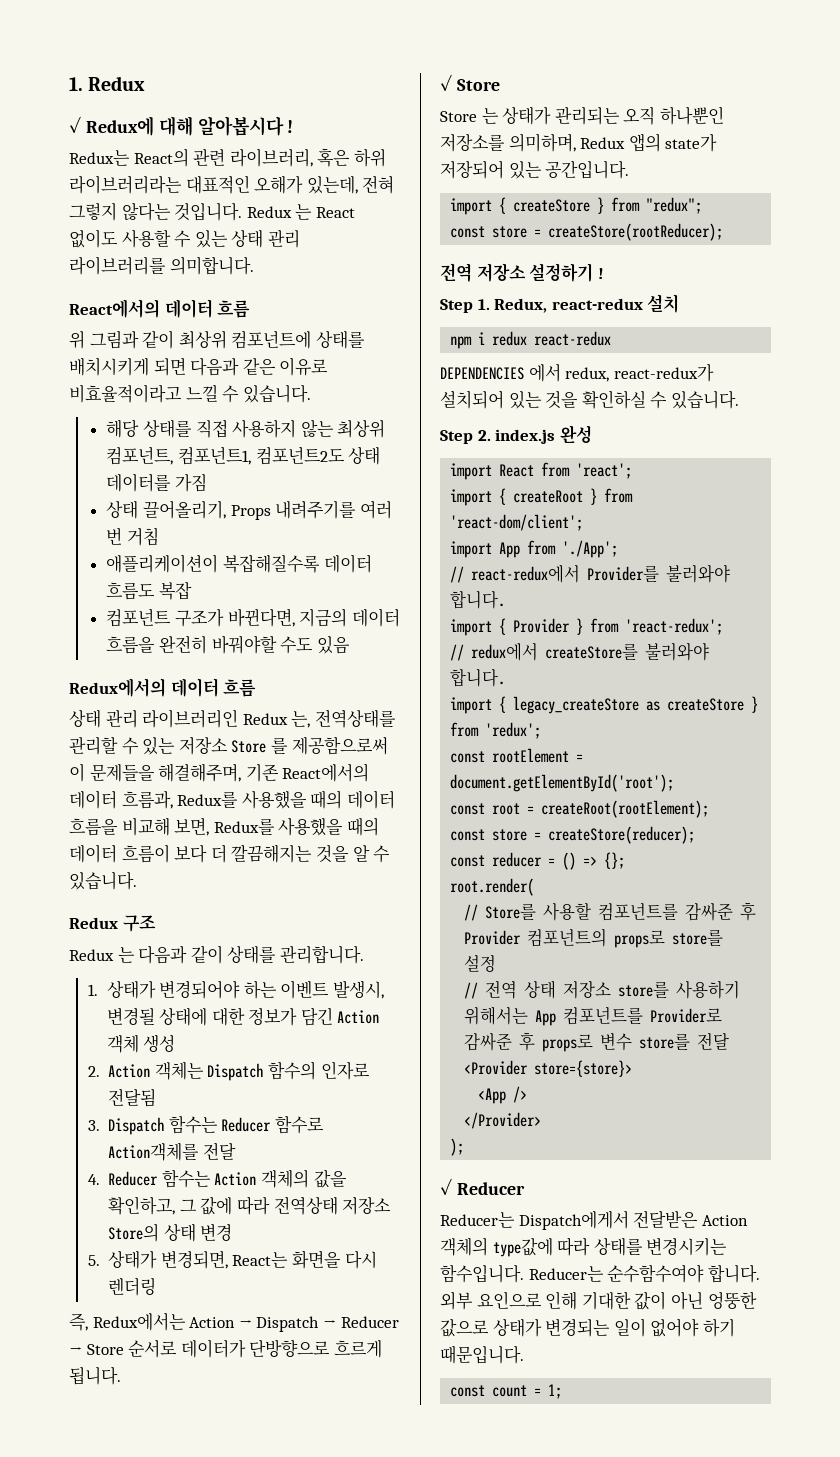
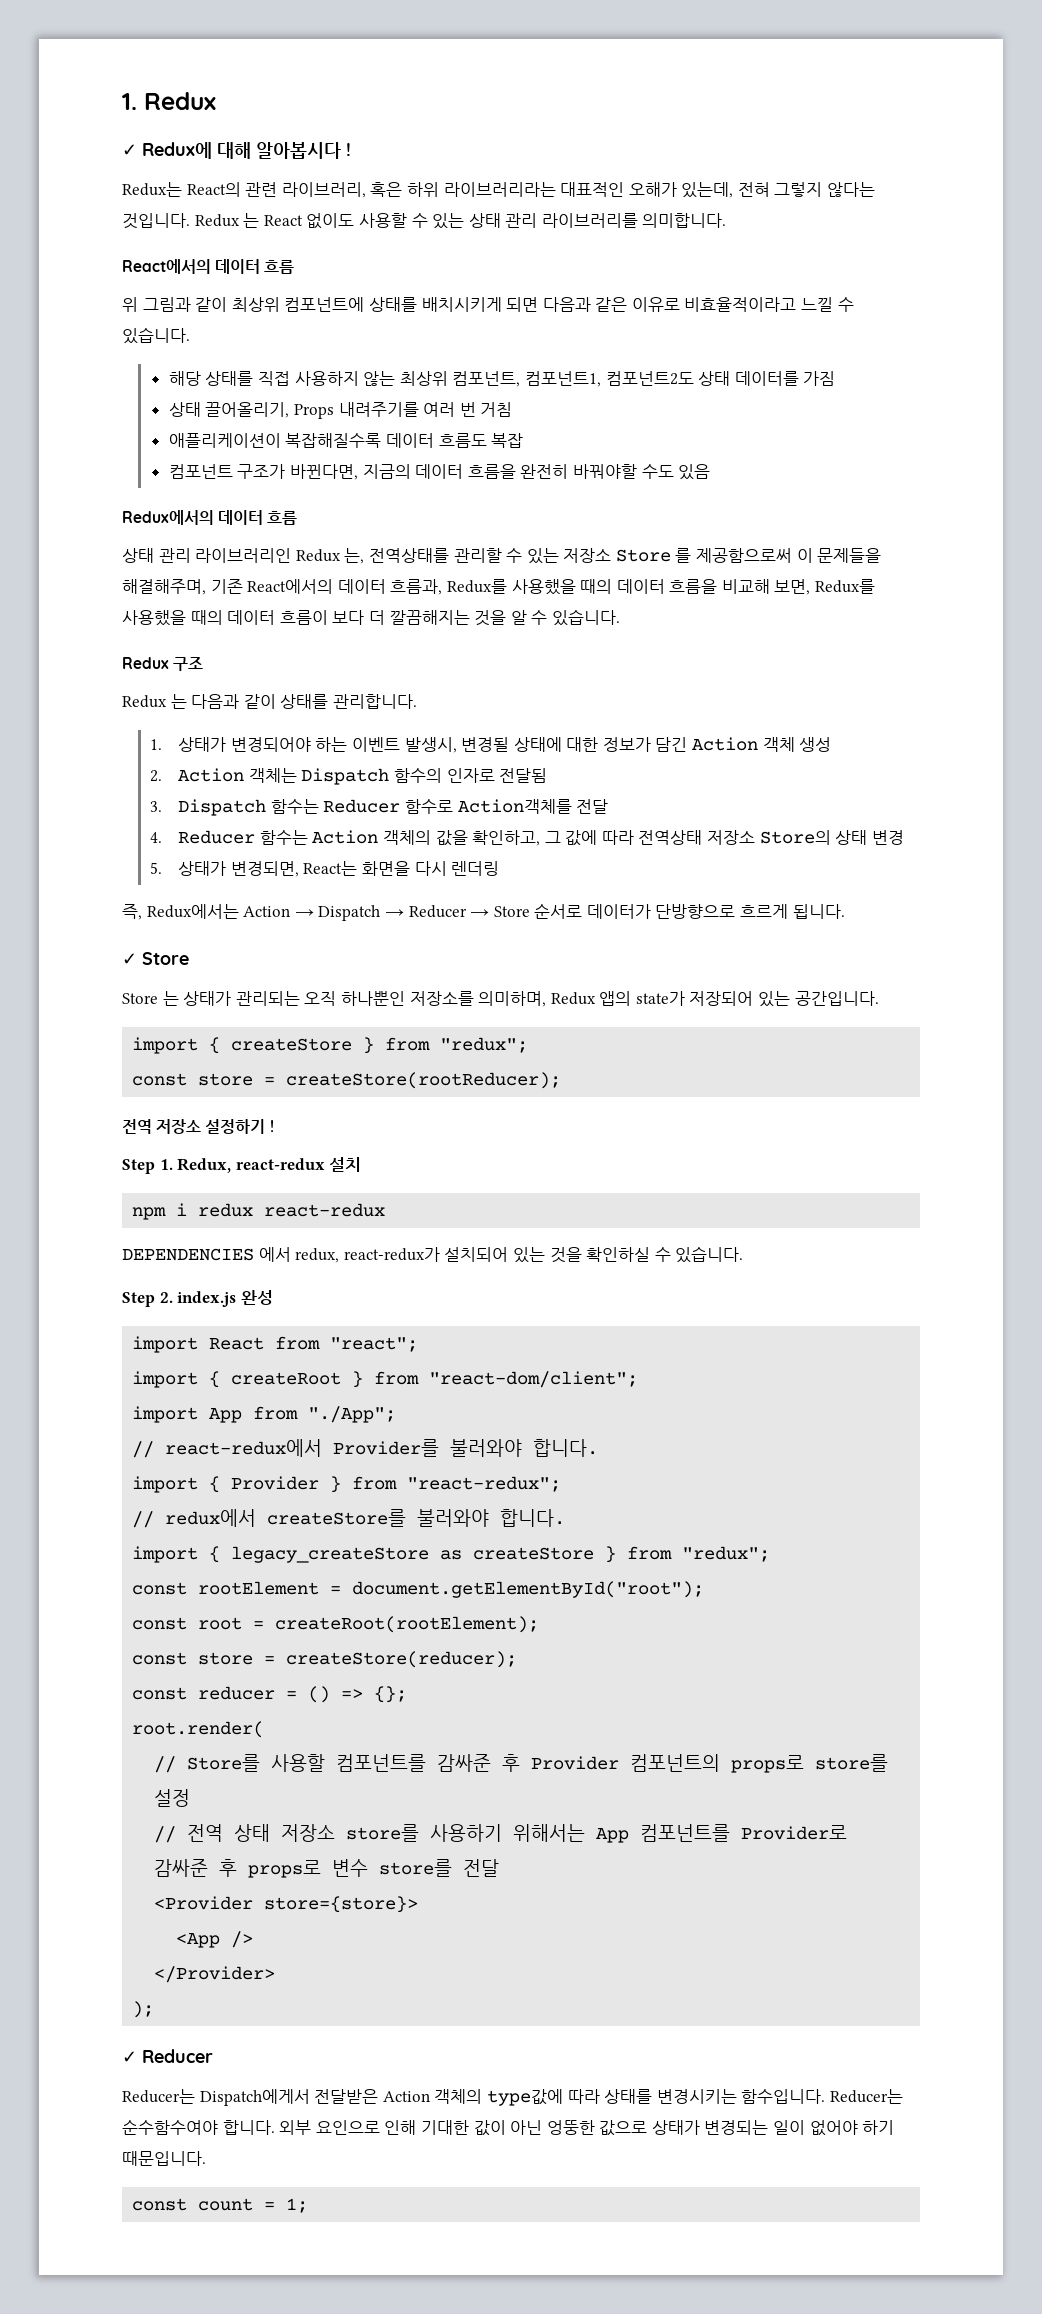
[576,463,633,479] 'react'; -> [330,1337,419,1352] "react";
[450,514,584,531] 'react-dom/client'; -> [429,1371,639,1388] "react-dom/client";
[562,540,619,558] './App'; -> [308,1406,397,1423] "./App";
[625,618,724,635] 'react-redux'; -> [407,1476,562,1492] "react-redux";
[485,722,542,739] 'redux'; -> [682,1546,771,1562] "redux";
[450,774,675,792] document.getElementById('root'); -> [352,1581,705,1598] document.getElementById("root");

